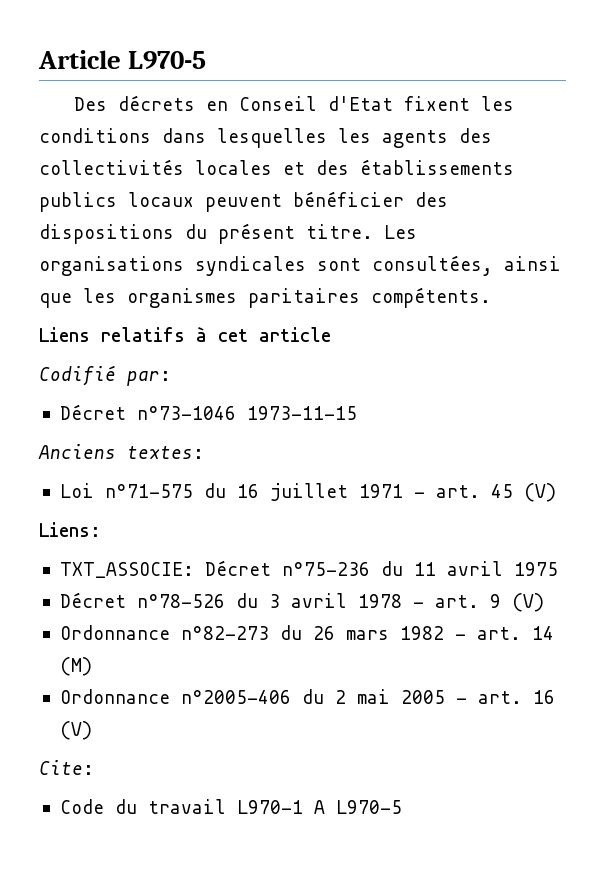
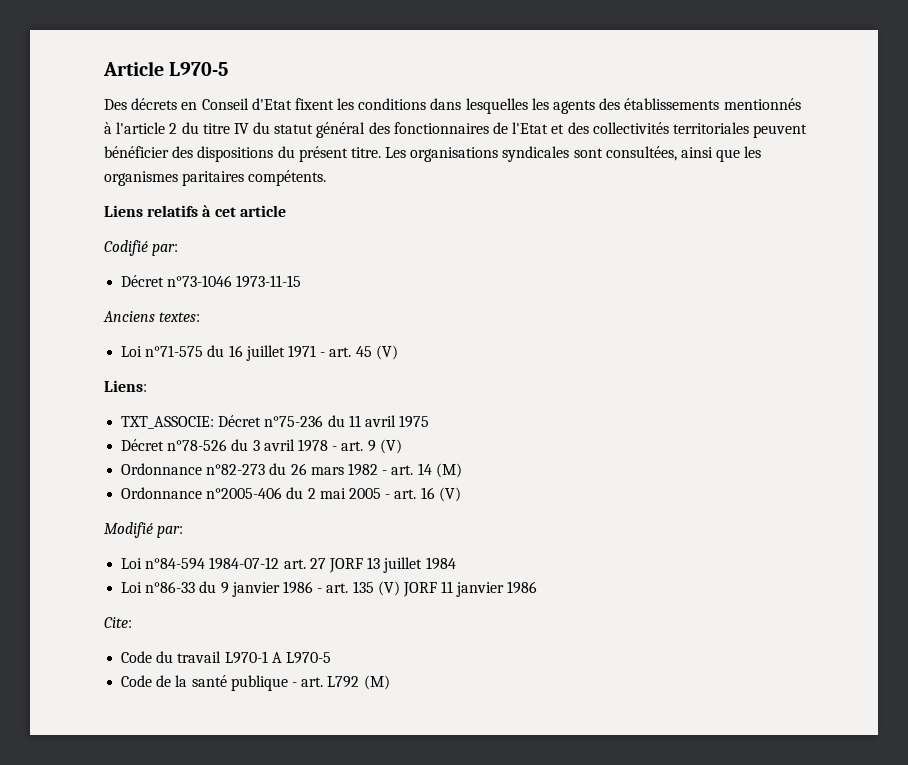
[39,159,514,175] [39,192,194,212] collectivités locales et des établissements publics locaux -> [624,98,801,110] [104,122,749,138] établissements mentionnés à l'article 2 du titre IV du statut général des fonctionnaires de l'Etat et des collectivités territoriales
(92, 730) none -> [104,522,184,538] [121,557,456,573] [121,581,538,597] // Modifié par: // Loi n°84-594 1984-07-12 art. 27 JORF 13 juillet 1984 // Loi n°86-33 du 9 janvier 1986 - art. 135 (V) JORF 11 janvier 1986
(402, 807) none -> [121,675,390,691] // Code de la santé publique - art. L792 (M)

